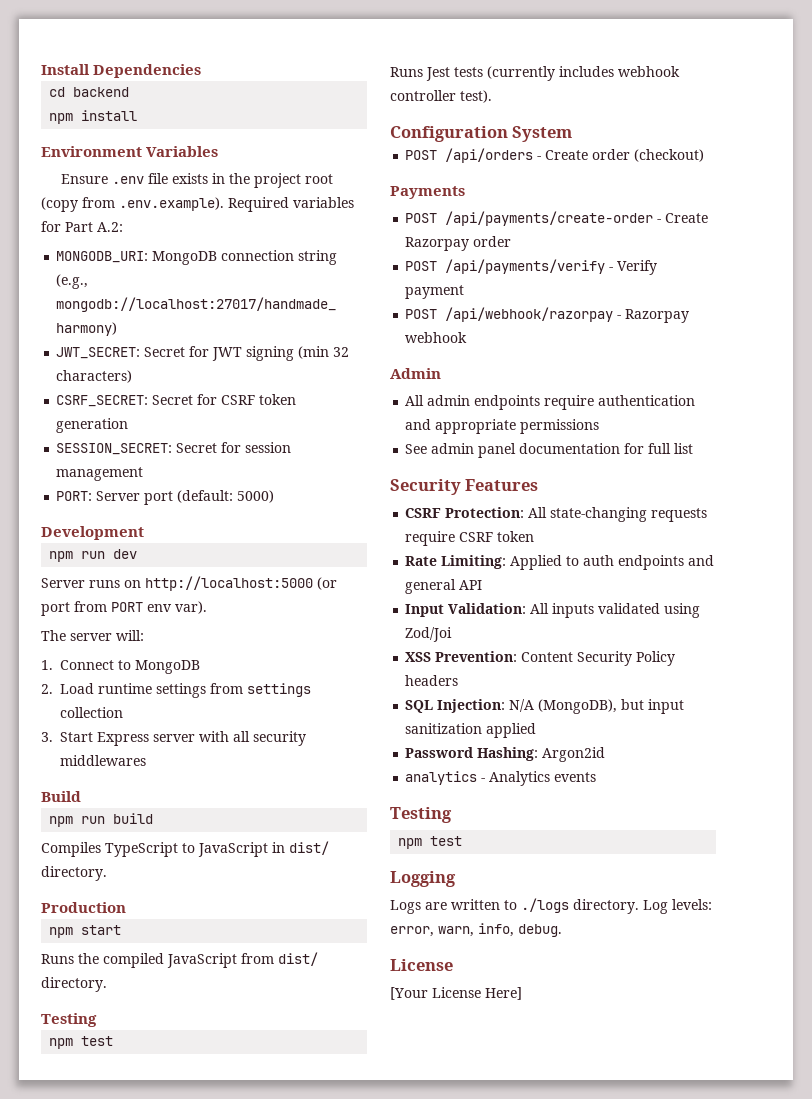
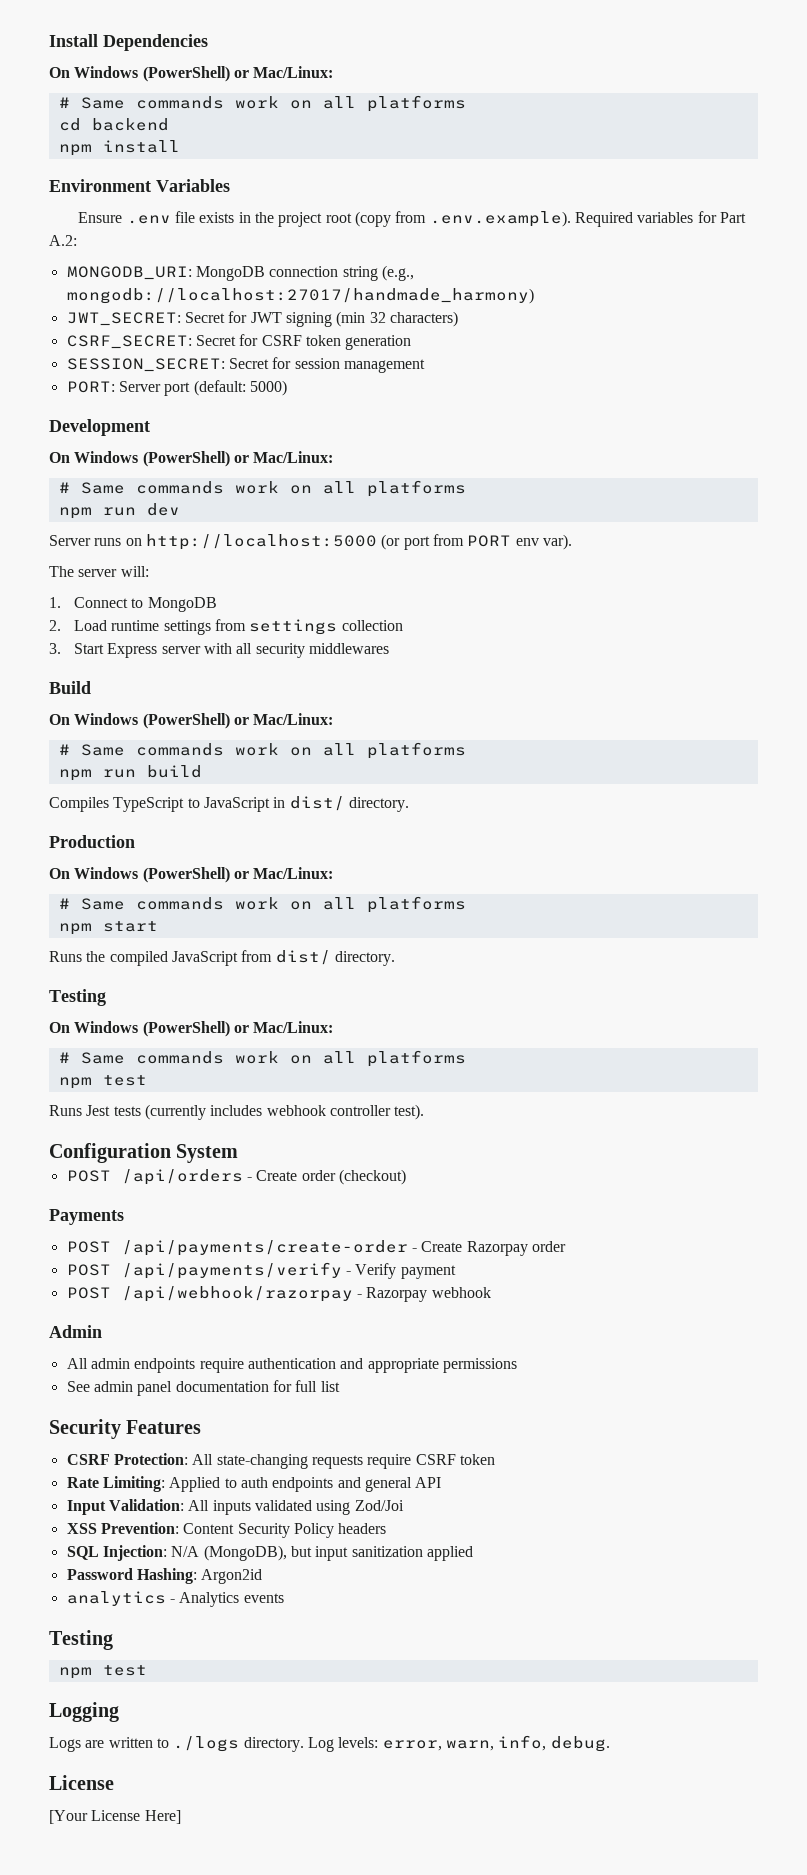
(202, 71) none -> [49,66,334,82] [58,95,466,112] // On Windows (PowerShell) or Mac/Linux: // # Same commands work on all platforms
(144, 533) none -> [49,451,334,467] [58,480,466,497] // On Windows (PowerShell) or Mac/Linux: // # Same commands work on all platforms
(81, 796) none -> [49,713,334,729] [58,742,466,759] // On Windows (PowerShell) or Mac/Linux: // # Same commands work on all platforms
(126, 907) none -> [49,867,334,883] [58,896,466,913] // On Windows (PowerShell) or Mac/Linux: // # Same commands work on all platforms
(97, 1020) none -> [49,1021,334,1037] [58,1050,466,1067] // On Windows (PowerShell) or Mac/Linux: // # Same commands work on all platforms

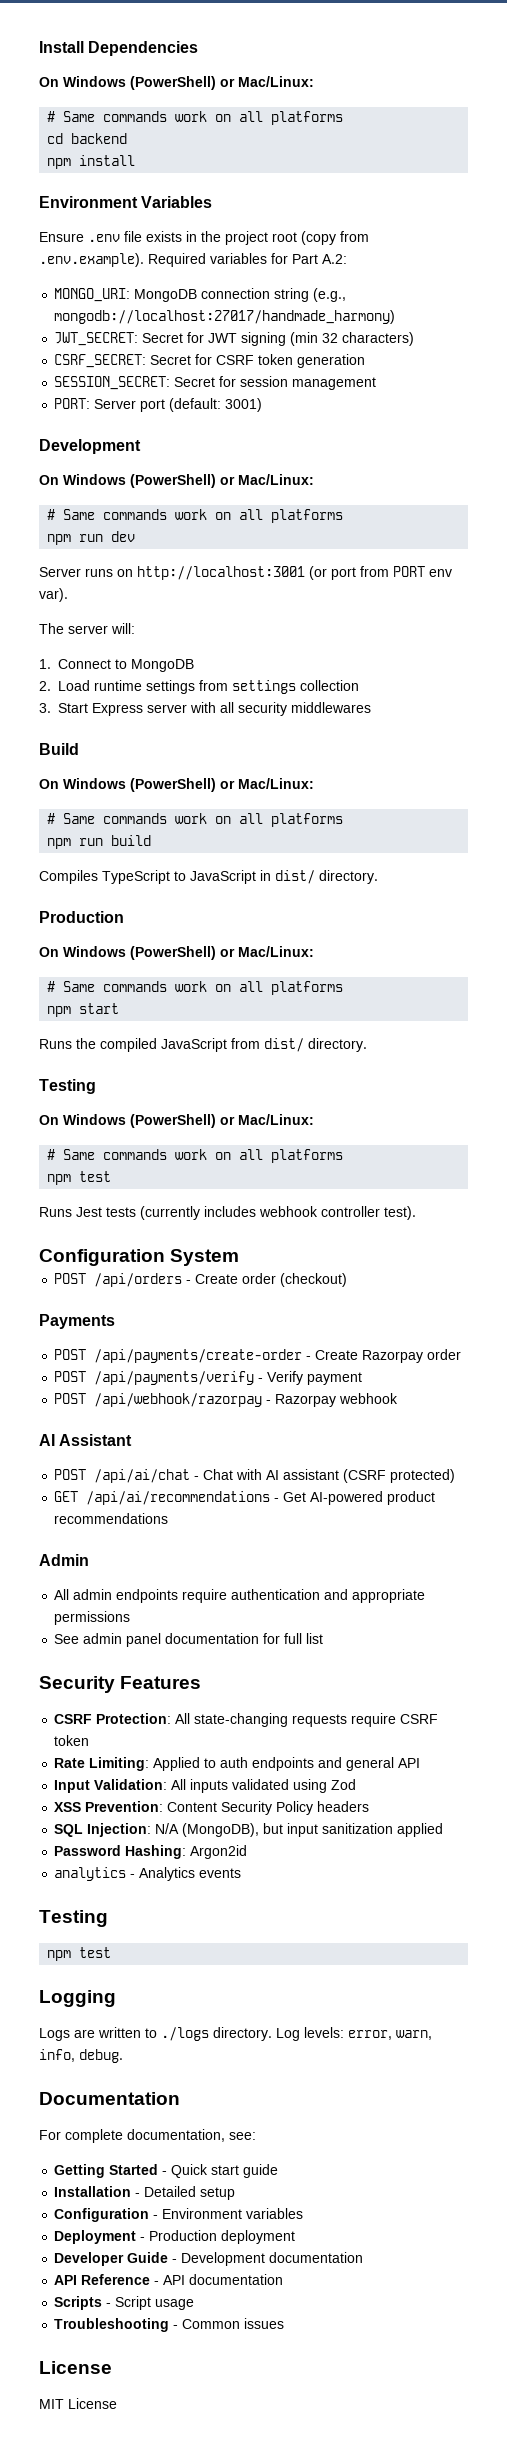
[66,266,192,280] MONGODB_URI: -> [54,288,131,302] MONGO_URI:
[249,380,287,396] 5000) -> [225,398,263,412] 3001)
[145,534,377,550] http://localhost:5000 -> [137,566,305,580] http://localhost:3001
(491, 1292) none -> [39,1434,133,1446] [54,1469,456,1483] [54,1491,436,1505] [54,1513,169,1524] // AI Assistant // POST /api/ai/chat - Chat with AI assistant (CSRF protected) // GET /api/ai/recommendations - Get AI-powered product recommendations
[354,1500,404,1511] Zod/Joi -> [331,1779,357,1790] Zod
[49,1775,114,1790] [49,1810,181,1824] License // [Your License Here] -> [39,2092,180,2105] [39,2129,256,2143] [54,2164,279,2178] [54,2186,236,2200] [54,2208,304,2222] [54,2230,296,2244] [54,2252,364,2266] [54,2274,284,2285] [54,2296,195,2310] [54,2318,285,2332] [39,2361,112,2374] [39,2398,117,2409] Documentation // For complete documentation, see: // Getting Started - Quick start guide // Installation - Detailed setup // Configuration - Environment variables // Deployment - Production deployment // Developer Guide - Development documentation // API Reference - API documentation // Scripts - Script usage // Troubleshooting - Common issues // License // MIT License

